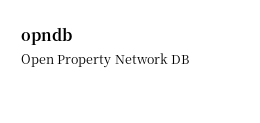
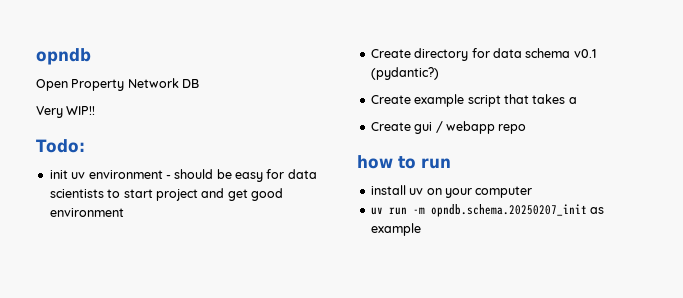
(190, 59) none -> [36,106,96,118] [36,139,85,153] [49,169,317,182] [49,188,283,201] [49,208,124,217] [370,48,596,61] [370,67,439,80] [370,94,577,107] [370,121,527,134] [357,155,451,169] [370,185,533,198] [370,204,605,217] [370,223,421,236] // Very WIP!! // Todo: // init uv environment - should be easy for data scientists to start project and get good environment // Create directory for data schema v0.1 (pydantic?) // Create example script that takes a // Create gui / webapp repo // how to run // install uv on your computer // uv run -m opndb.schema.20250207_init as example

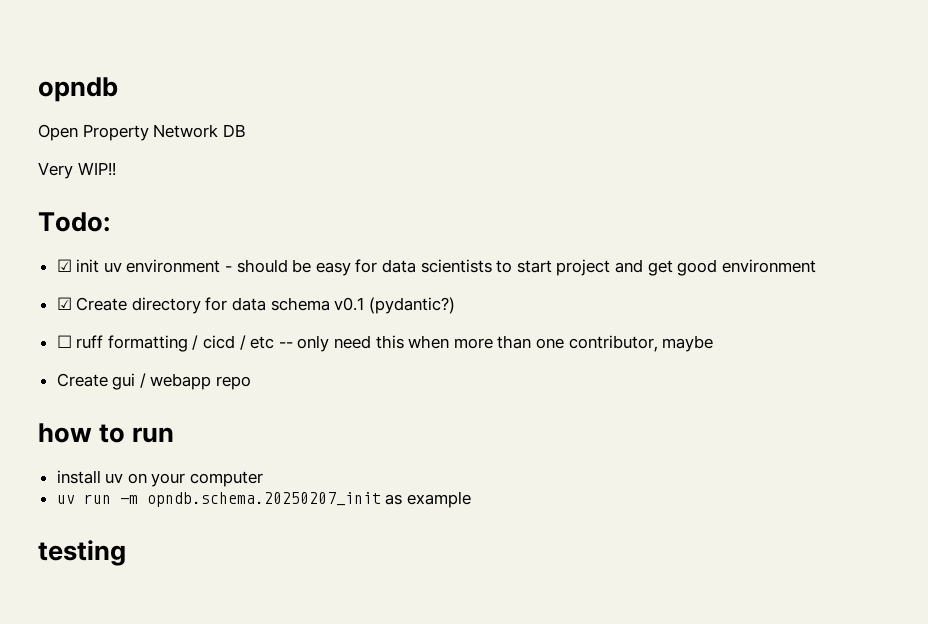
(85, 146) none -> [56,259,72,272] ☑
(124, 212) none -> [56,297,72,310] ☑
[370,94,577,107] Create example script that takes a -> [56,335,714,352] ☐ ruff formatting / cicd / etc -- only need this when more than one contributor, maybe
(421, 229) none -> [38,540,126,566] // testing

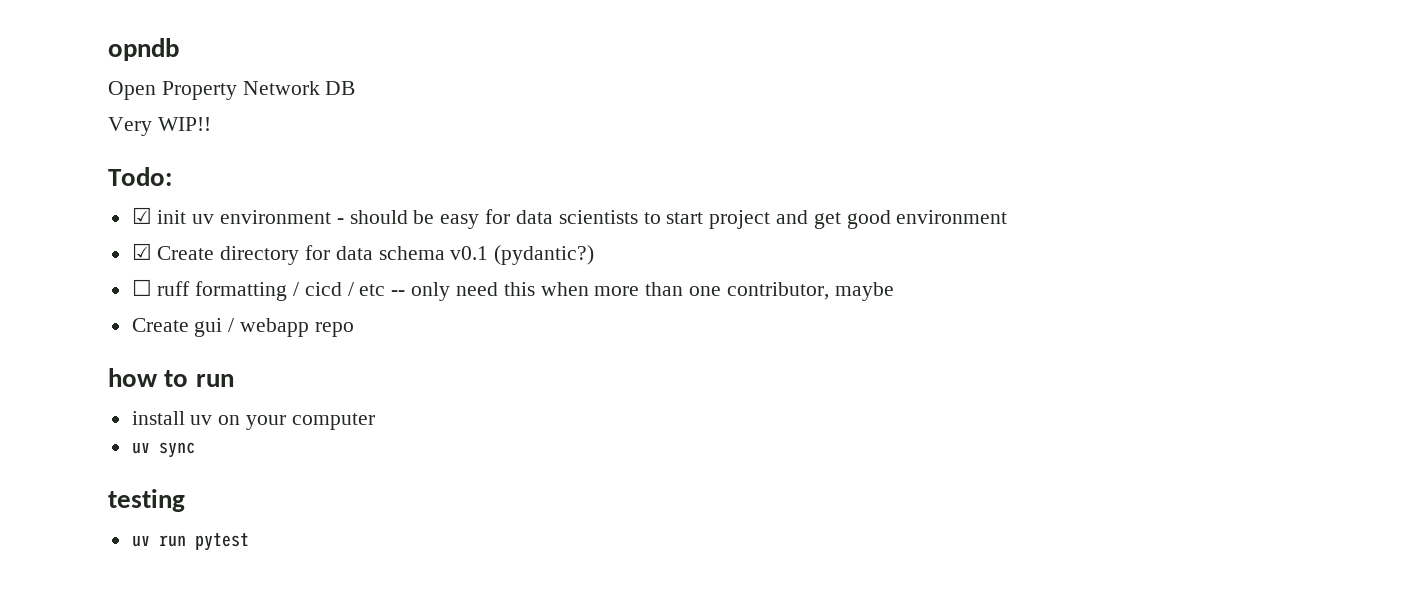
[83,491,471,508] [38,540,126,566] run -m opndb.schema.20250207_init as example // testing -> [158,442,195,458] [108,489,185,512] [131,533,249,551] sync // testing // uv run pytest

